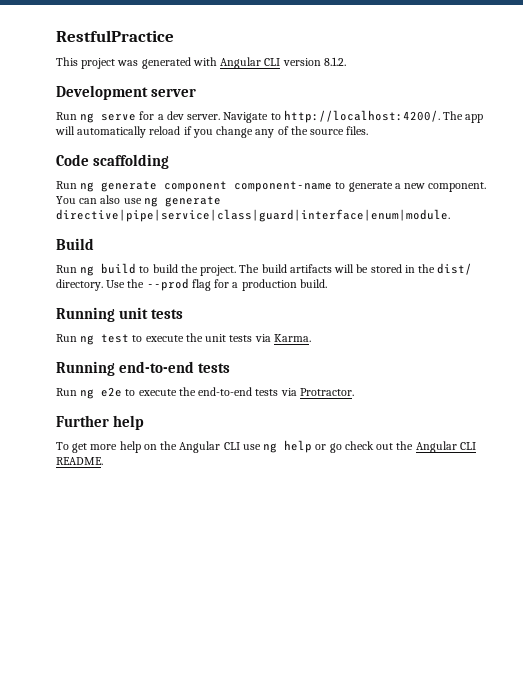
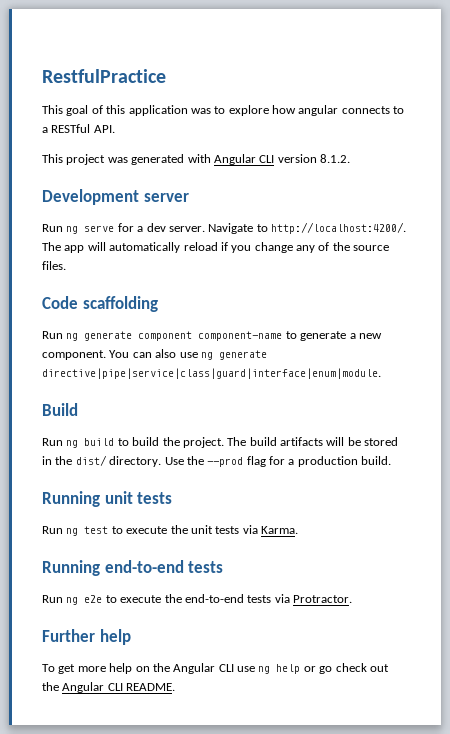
(174, 36) none -> [42,105,405,116] [42,124,115,133] // This goal of this application was to explore how angular connects to a RESTful API.

